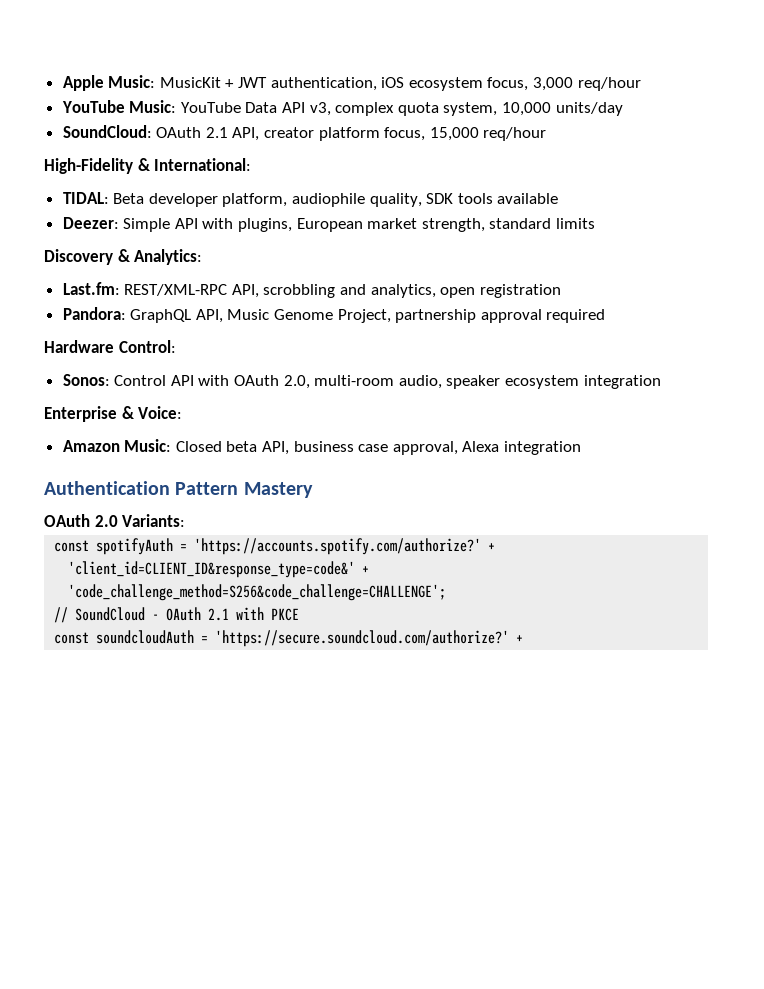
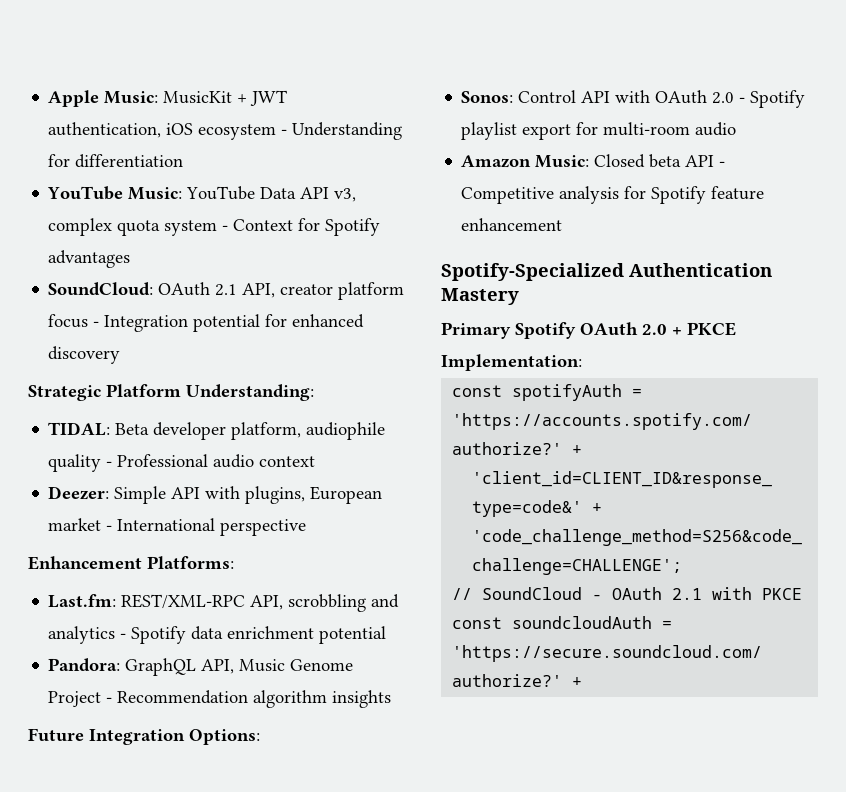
[487,77,641,91] focus, 3,000 req/hour -> [281,122,403,140] [48,154,184,168] - Understanding for differentiation
[443,102,623,116] system, 10,000 units/day -> [164,218,381,236] [48,250,131,268] system - Context for Spotify advantages
[384,127,547,141] [44,158,252,174] focus, 15,000 req/hour // High-Fidelity & International: -> [48,314,365,332] [48,346,121,364] [28,384,314,401] focus - Integration potential for enhanced discovery // Strategic Platform Understanding:
[369,193,559,207] quality, SDK tools available -> [48,454,316,472] quality - Professional audio context
[421,218,596,232] [44,249,203,265] strength, standard limits // Discovery & Analytics: -> [106,518,307,536] [28,556,234,570] - International perspective // Enhancement Platforms:
[370,284,561,298] analytics, open registration -> [48,626,387,644] analytics - Spotify data enrichment potential
[337,309,606,323] [44,340,176,353] Project, partnership approval required // Hardware Control: -> [48,690,392,708] [28,728,260,745] Project - Recommendation algorithm insights // Future Integration Options:
[283,375,661,389] [44,406,183,422] [62,439,582,455] [44,481,313,498] [44,514,186,527] 2.0, multi-room audio, speaker ecosystem integration // Enterprise & Voice: // Amazon Music: Closed beta API, business case approval, Alexa integration // Authentication Pattern Mastery // OAuth 2.0 Variants: -> [712,90,806,108] [461,122,737,140] [461,154,726,168] [461,186,765,204] [461,218,563,231] [441,263,772,281] [441,288,519,305] [441,322,736,339] [441,354,582,371] 2.0 - Spotify playlist export for multi-room audio // Amazon Music: Closed beta API - Competitive analysis for Spotify feature enhancement // Spotify-Specialized Authentication Mastery // Primary Spotify OAuth 2.0 + PKCE Implementation:

